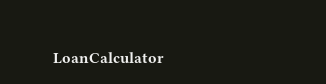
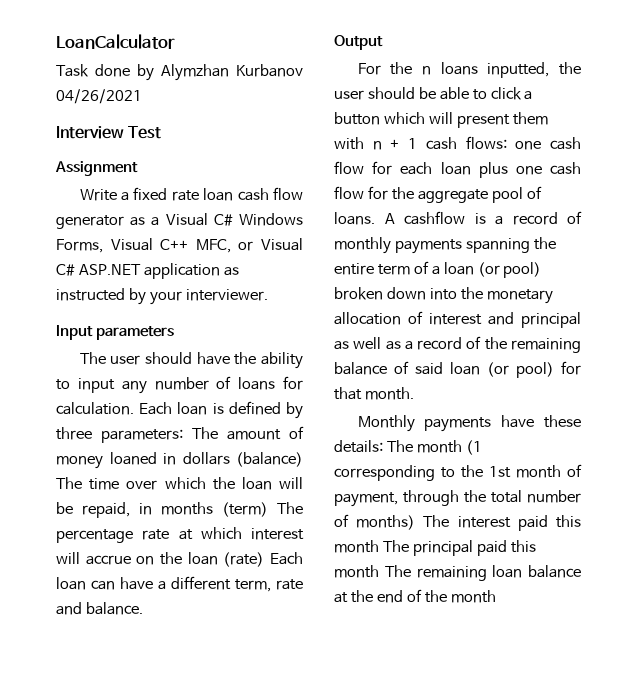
(164, 58) none -> [56,64,303,81] [56,89,142,104] [56,126,162,139] [55,161,138,176] [79,187,303,201] [56,213,303,229] [56,238,303,253] [56,263,239,279] [56,288,268,305] [56,325,175,340] [79,352,303,369] [56,376,303,394] [56,401,303,419] [56,426,304,443] [56,452,303,469] [56,477,303,490] [56,502,303,518] [56,527,304,543] [56,552,303,567] [56,576,303,592] [56,602,143,615] [334,35,383,50] [357,62,581,78] [334,87,533,100] [334,112,548,128] [334,136,581,150] [334,161,581,178] [334,186,542,203] [334,211,582,225] [334,237,556,254] [334,261,542,278] [334,287,553,304] [334,311,581,328] [334,336,581,353] [334,361,581,378] [334,387,414,400] [357,415,581,432] [334,440,482,455] [334,464,582,481] [334,490,581,507] [334,514,581,531] [334,540,536,556] [334,565,581,581] [334,589,496,603] // Task done by Alymzhan Kurbanov 04/26/2021 // Interview Test // Assignment // Write a fixed rate loan cash flow generator as a Visual C# Windows Forms, Visual C++ MFC, or Visual C# ASP.NET application as instructed by your interviewer. // Input parameters // The user should have the ability to input any number of loans for calculation. Each loan is defined by three parameters: The amount of money loaned in dollars (balance) The time over which the loan will be repaid, in months (term) The percentage rate at which interest will accrue on the loan (rate) Each loan can have a different term, rate and balance. // Output // For the n loans inputted, the user should be able to click a button which will present them with n + 1 cash flows: one cash flow for each loan plus one cash flow for the aggregate pool of loans. A cashflow is a record of monthly payments spanning the entire term of a loan (or pool) broken down into the monetary allocation of interest and principal as well as a record of the remaining balance of said loan (or pool) for that month. // Monthly payments have these details: The month (1 corresponding to the 1st month of payment, through the total number of months) The interest paid this month The principal paid this month The remaining loan balance at the end of the month

